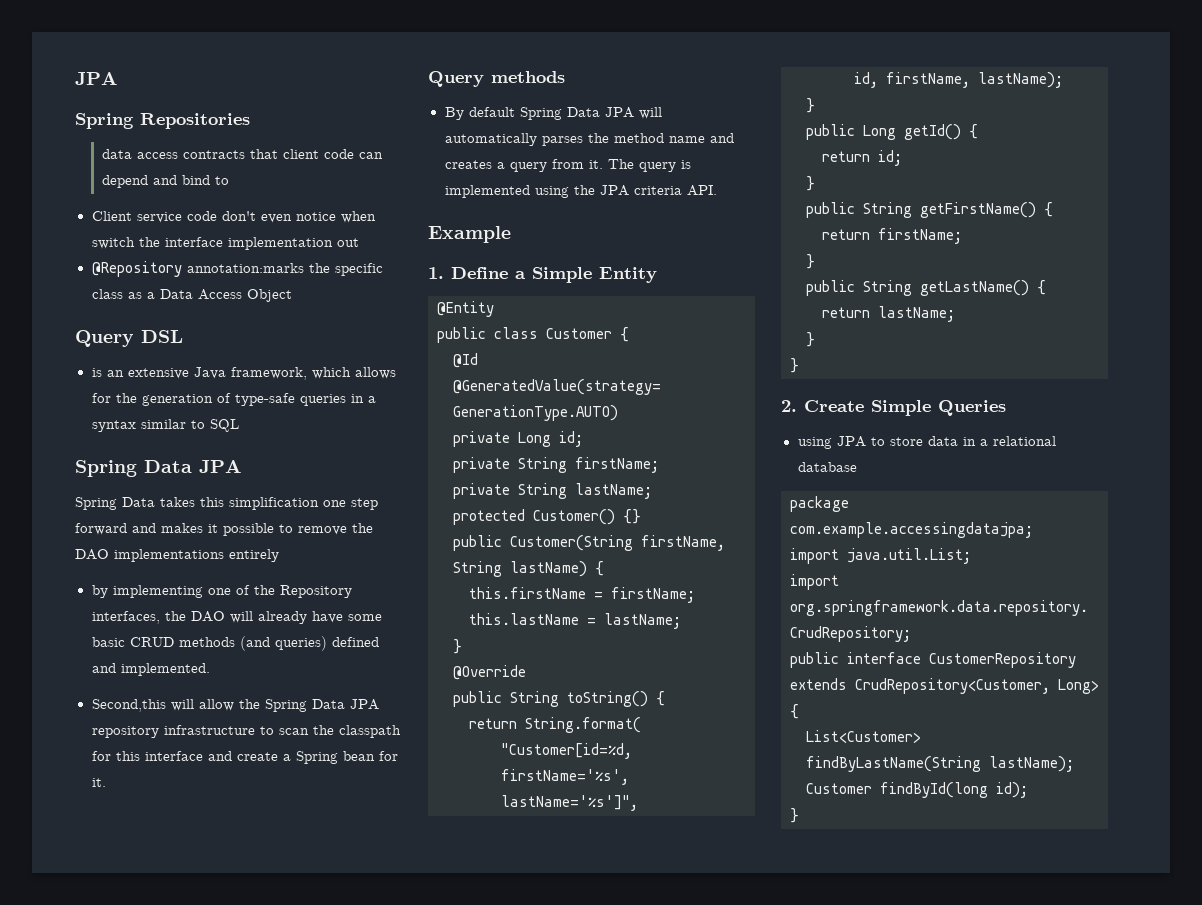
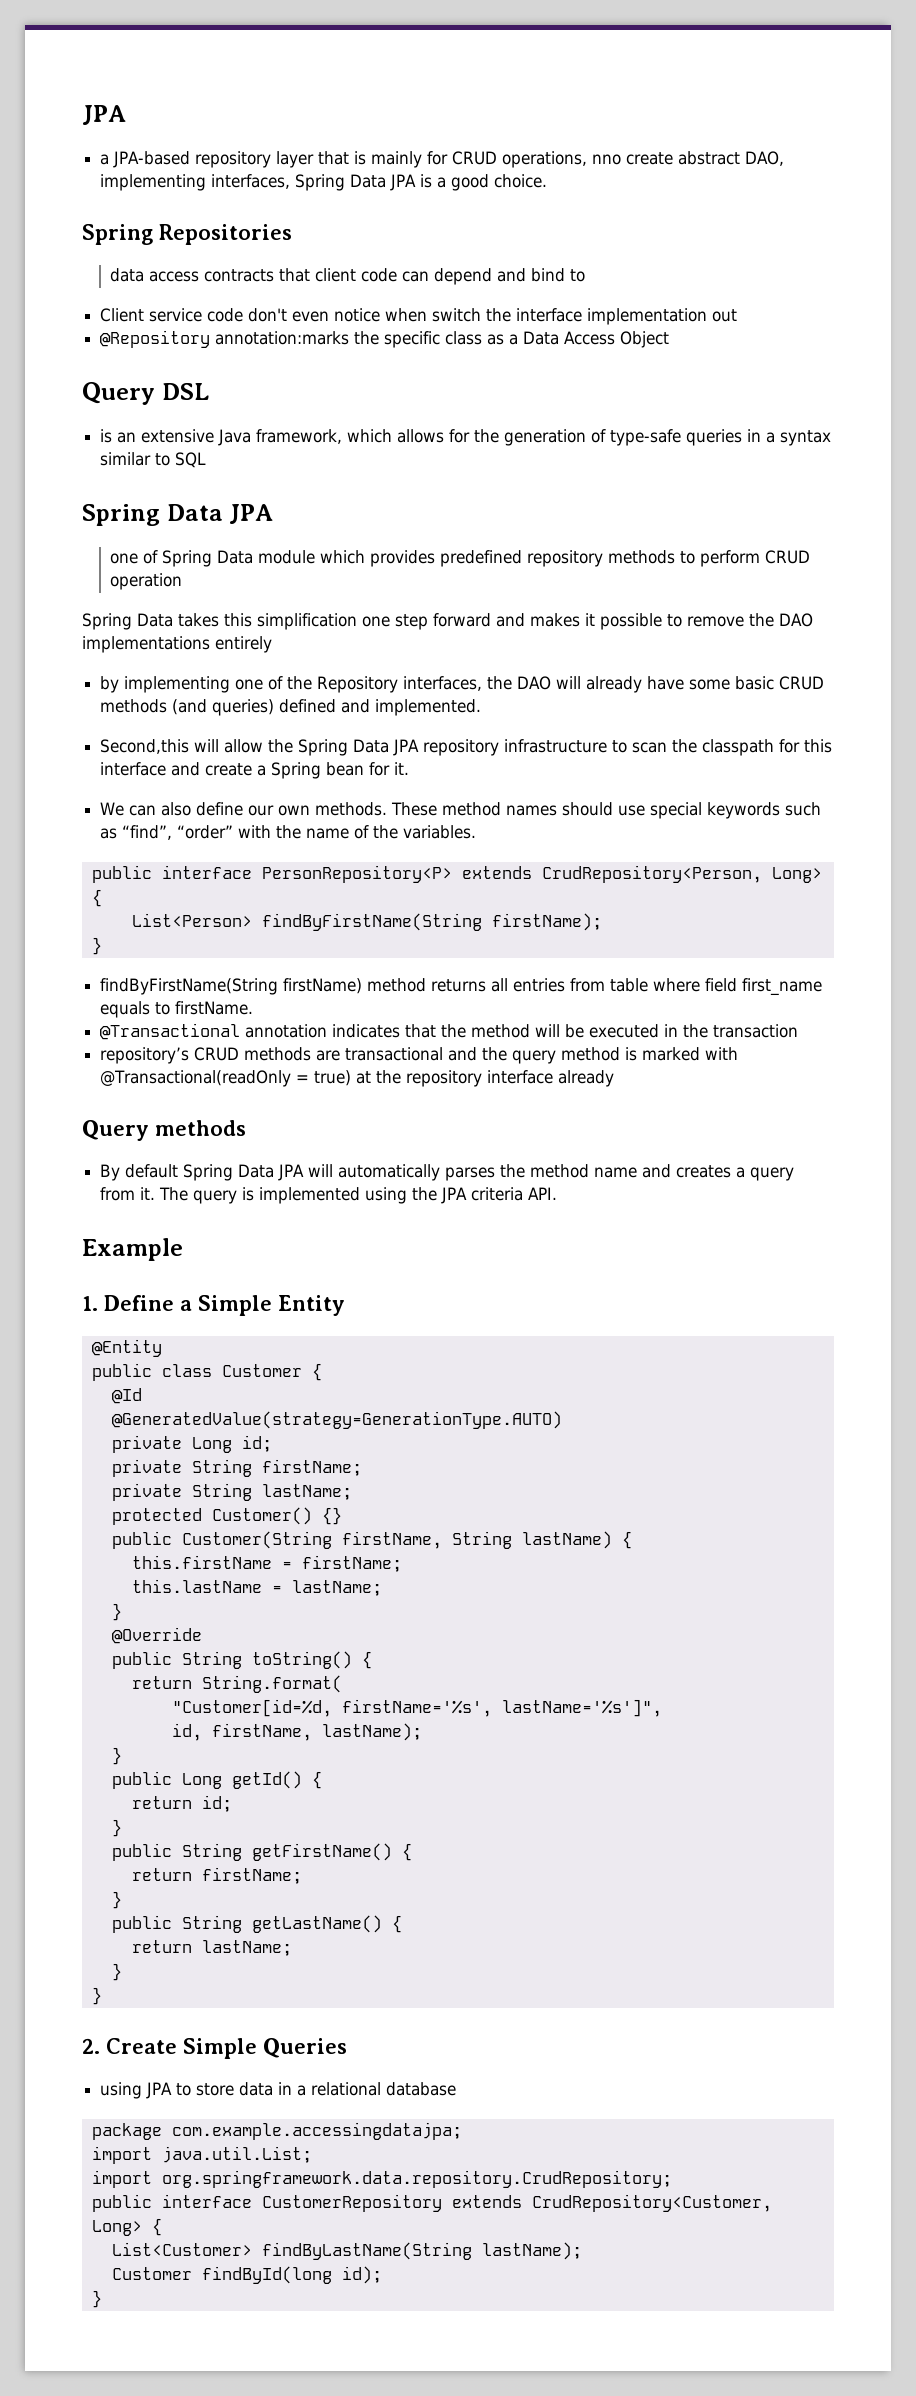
[75,72,118,85] JPA -> [82,105,126,125] [100,151,785,168] [100,174,548,191] JPA // a JPA-based repository layer that is mainly for CRUD operations, nno create abstract DAO, implementing interfaces, Spring Data JPA is a good choice.
(242, 466) none -> [110,550,811,567] [110,573,183,590] // one of Spring Data module which provides predefined repository methods to perform CRUD operation
(106, 782) none -> [100,802,822,819] [100,825,477,840] [91,865,822,883] [91,889,102,907] [131,913,602,931] [91,937,102,955] [100,978,823,996] [100,1001,254,1018] [100,1023,799,1040] [100,1047,739,1064] [100,1070,615,1087] // We can also define our own methods. These method names should use special keywords such as “find”, “order” with the name of the variables. // public interface PersonRepository<P> extends CrudRepository<Person, Long> { // List<Person> findByFirstName(String firstName); // } // findByFirstName(String firstName) method returns all entries from table where field first_name equals to firstName. // @Transactional annotation indicates that the method will be executed in the transaction // repository’s CRUD methods are transactional and the query method is marked with @Transactional(readOnly = true) at the repository interface already

